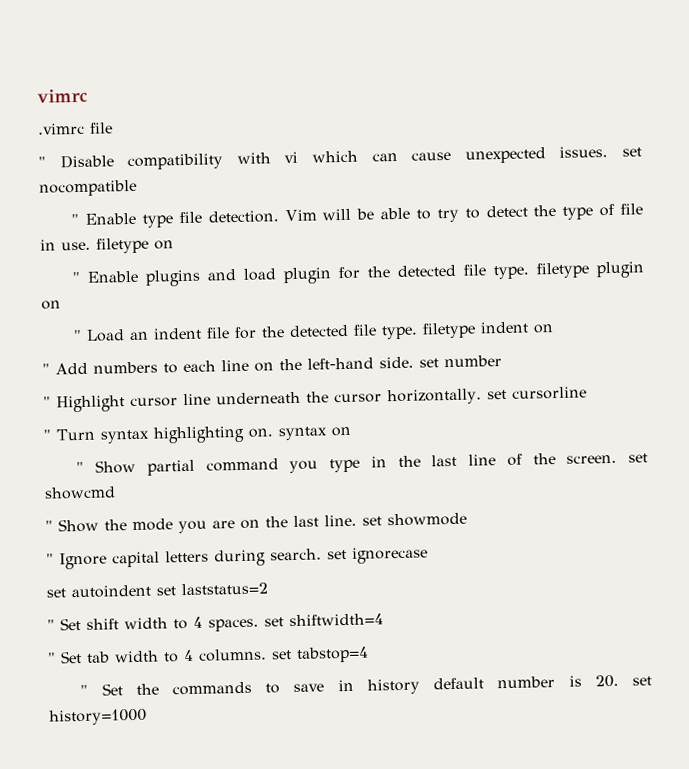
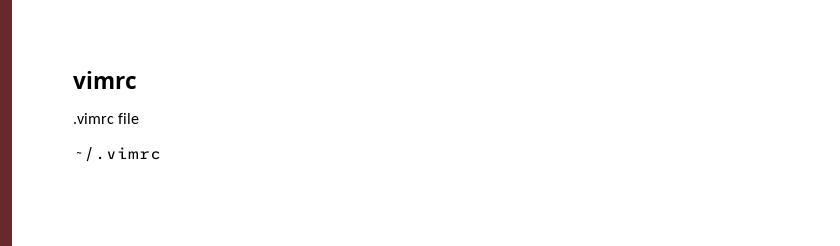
[38,145,643,171] [39,179,137,197] [71,203,643,228] [40,237,174,254] [72,261,645,287] [41,300,61,310] [73,321,555,342] [42,355,502,375] [43,386,587,413] [43,425,351,444] [76,453,648,476] [44,486,116,500] [45,512,467,534] [46,546,428,570] [46,582,268,599] [47,613,384,632] [48,646,369,664] [80,674,652,697] [49,708,147,726] " Disable compatibility with vi which can cause unexpected issues. set nocompatible // " Enable type file detection. Vim will be able to try to detect the type of file in use. filetype on // " Enable plugins and load plugin for the detected file type. filetype plugin on // " Load an indent file for the detected file type. filetype indent on // " Add numbers to each line on the left-hand side. set number // " Highlight cursor line underneath the cursor horizontally. set cursorline // " Turn syntax highlighting on. syntax on // " Show partial command you type in the last line of the screen. set showcmd // " Show the mode you are on the last line. set showmode // " Ignore capital letters during search. set ignorecase // set autoindent set laststatus=2 // " Set shift width to 4 spaces. set shiftwidth=4 // " Set tab width to 4 columns. set tabstop=4 // " Set the commands to save in history default number is 20. set history=1000 -> [73,147,161,162] ~/.vimrc

